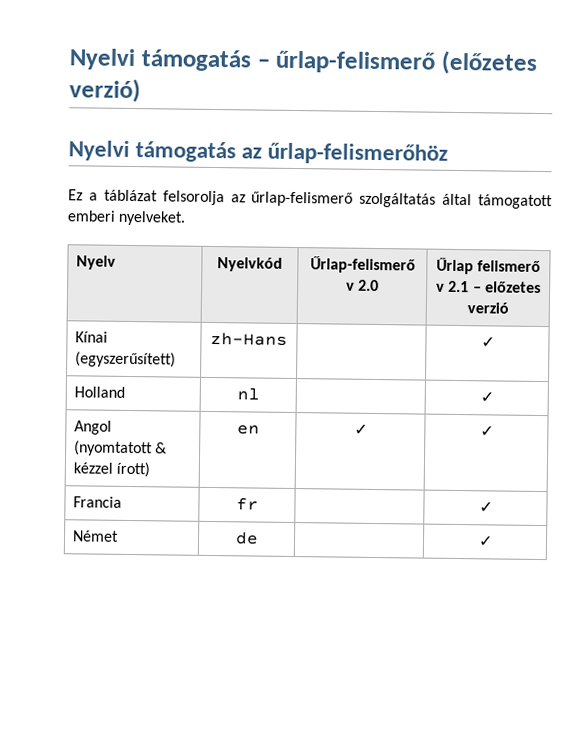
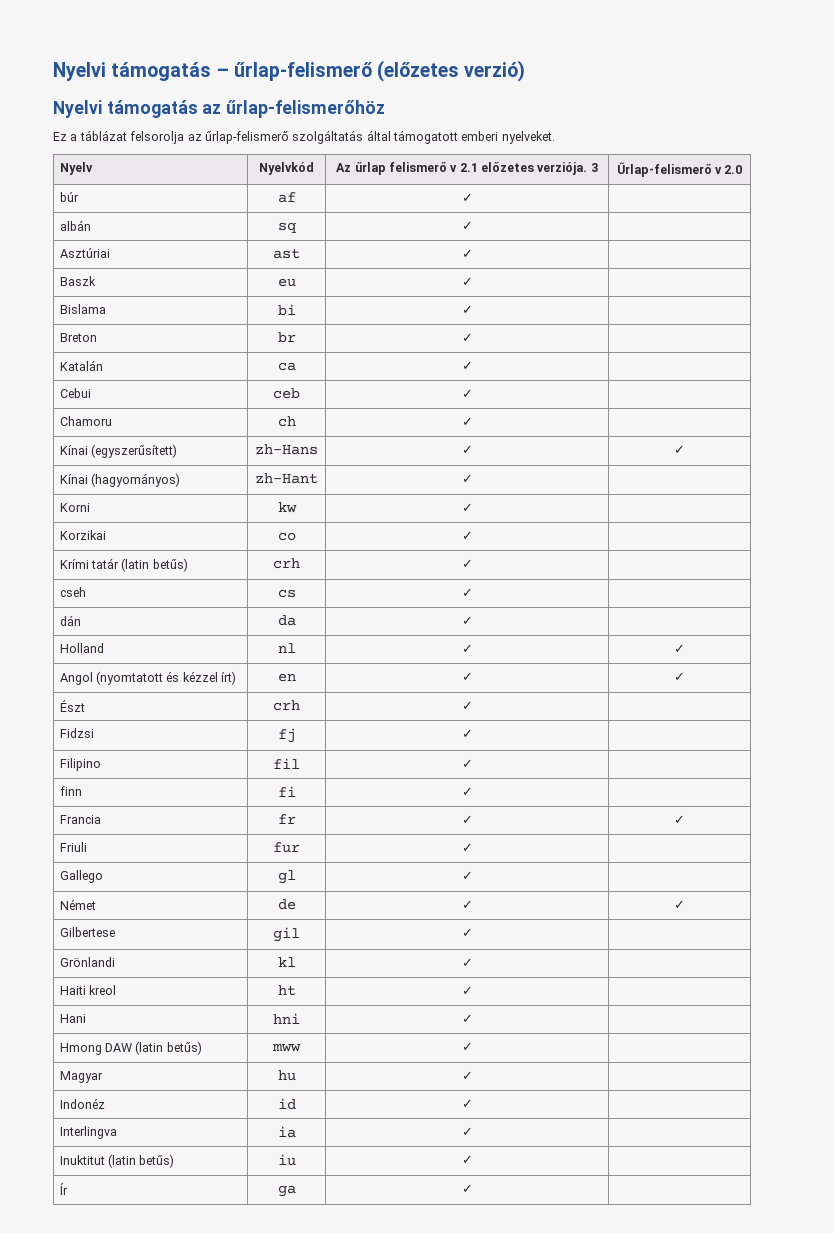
[309,256,416,274] [345,279,380,292] [435,257,542,275] [436,280,541,293] [466,302,509,314] Űrlap-felismerő v 2.0 | Űrlap felismerő v 2.1 – előzetes verzió -> [336,162,598,175] [616,162,743,177] [59,192,79,202] [277,192,296,203] [461,193,473,202] [59,220,91,231] [277,222,296,233] [461,221,473,230] [59,248,110,258] [273,248,300,259] [461,249,473,258] [59,276,96,286] [277,278,296,287] [461,277,473,286] [59,304,106,314] [277,304,296,316] [461,305,473,314] [59,333,97,342] [277,332,296,343] [461,333,473,342] [59,360,103,371] [277,362,296,371] [461,361,473,370] [59,388,91,398] [273,388,300,399] [461,389,473,398] [59,416,112,426] [277,416,296,427] [461,417,473,426] Az űrlap felismerő v 2.1 előzetes verziója. 3 | Űrlap-felismerő v 2.0 // búr | af | ✓ | // albán | sq | ✓ | // Asztúriai | ast | ✓ | // Baszk | eu | ✓ | // Bislama | bi | ✓ | // Breton | br | ✓ | // Katalán | ca | ✓ | // Cebui | ceb | ✓ | // Chamoru | ch | ✓ |
[480,336,495,348] | ✓ -> [461,445,473,454] [674,445,685,454] [59,473,181,487] [255,473,318,484] [461,474,473,483] [59,503,90,512] [277,502,297,513] [461,503,473,512] [59,530,106,540] [277,532,296,541] [461,531,473,540] [59,558,188,572] [273,558,300,569] [461,559,473,568] [59,587,86,597] [277,589,296,598] [461,588,473,597] [59,615,81,626] [277,615,296,626] [461,616,473,625] ✓ | ✓ // Kínai (hagyományos) | zh-Hant | ✓ | // Korni | kw | ✓ | // Korzikai | co | ✓ | // Krími tatár (latin betűs) | crh | ✓ | // cseh | cs | ✓ | // dán | da | ✓ |
(260, 394) none -> [461,644,473,653] ✓
[155,442,168,454] [72,461,151,478] & kézzel írott) -> [166,671,237,685] és kézzel írt)
(494, 431) none -> [59,700,85,712] [273,700,300,711] [461,701,473,710] [59,728,94,738] [277,728,296,743] [461,729,473,738] [59,758,101,771] [273,758,300,769] [461,759,473,768] [59,786,82,796] [277,786,296,797] [461,787,473,796] // Észt | crh | ✓ | // Fidzsi | fj | ✓ | // Filipino | fil | ✓ | // finn | fi | ✓ |
[478,501,493,513] | ✓ -> [461,815,473,824] [674,815,685,824] [59,842,87,852] [273,842,300,853] [461,843,473,852] [59,870,103,883] [277,870,296,884] [461,871,473,880] ✓ | ✓ // Friuli | fur | ✓ | // Gallego | gl | ✓ |
[477,535,493,547] | ✓ -> [461,900,473,909] [674,900,685,909] [59,927,115,937] [273,927,300,942] [461,928,473,937] [59,957,115,967] [277,957,296,967] [461,958,473,967] [59,985,117,995] [277,985,296,996] [461,986,473,995] [59,1014,86,1023] [273,1013,300,1024] [461,1014,473,1023] [59,1041,202,1055] [272,1043,301,1052] [461,1042,473,1051] [59,1071,103,1083] [277,1070,296,1081] [461,1071,473,1080] [59,1098,105,1109] [277,1098,296,1110] [461,1099,473,1108] [59,1126,117,1139] [277,1126,296,1138] [461,1127,473,1136] [59,1154,175,1168] [277,1154,296,1166] [461,1155,473,1164] [59,1183,68,1195] [277,1185,296,1197] [461,1184,473,1193] ✓ | ✓ // Gilbertese | gil | ✓ | // Grönlandi | kl | ✓ | // Haiti kreol | ht | ✓ | // Hani | hni | ✓ | // Hmong DAW (latin betűs) | mww | ✓ | // Magyar | hu | ✓ | // Indonéz | id | ✓ | // Interlingva | ia | ✓ | // Inuktitut (latin betűs) | iu | ✓ | // Ír | ga | ✓ |

